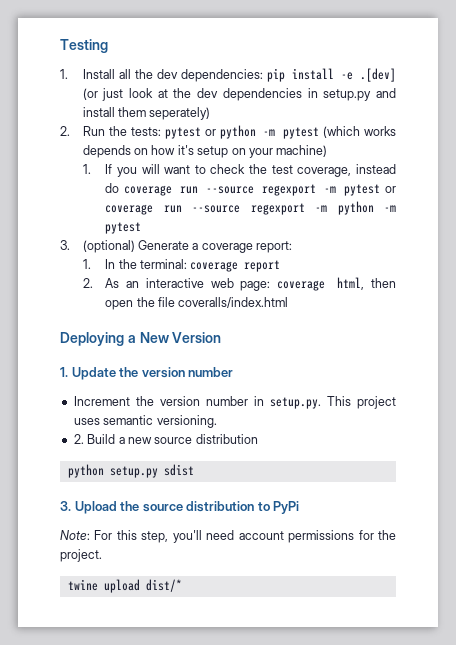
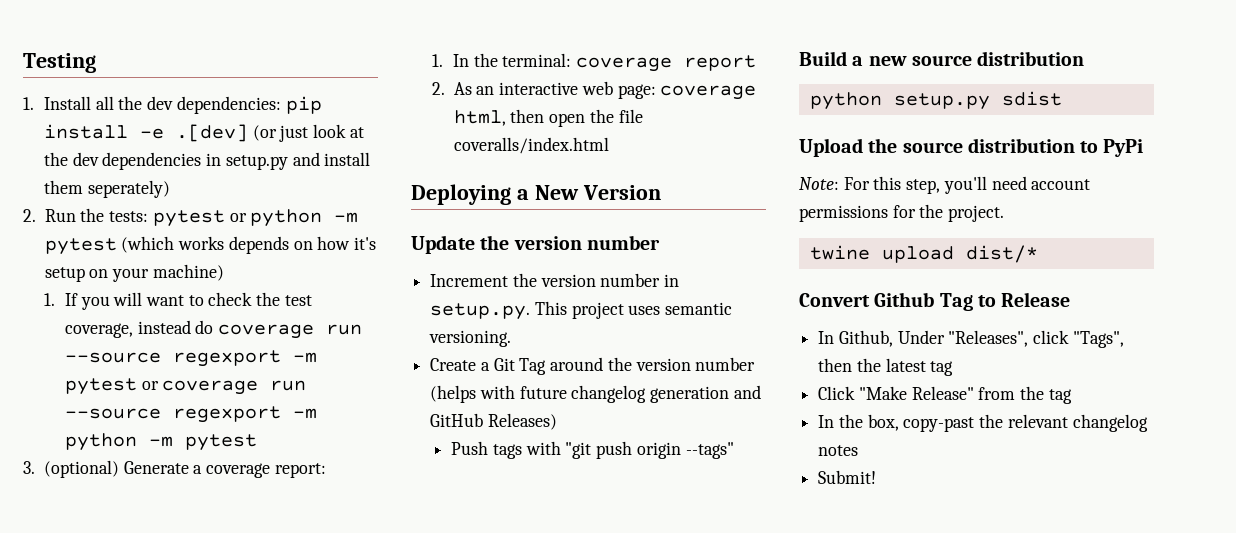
[60,367,68,377] 1. -> (661, 192) none
[73,434,84,444] 2. -> [430,357,756,375] [430,385,761,403] [430,413,557,430] [451,441,734,459] Create a Git Tag around the version number (helps with future changelog generation and GitHub Releases) // Push tags with "git push origin --tags" //
[60,501,71,511] 3. -> (1062, 98) none
(182, 585) none -> [799,292,1071,311] [818,330,1124,348] [818,358,954,376] [818,386,1072,404] [818,414,1148,432] [818,445,859,456] [818,470,877,484] // Convert Github Tag to Release // In Github, Under "Releases", click "Tags", then the latest tag // Click "Make Release" from the tag // In the box, copy-past the relevant changelog notes // Submit!

